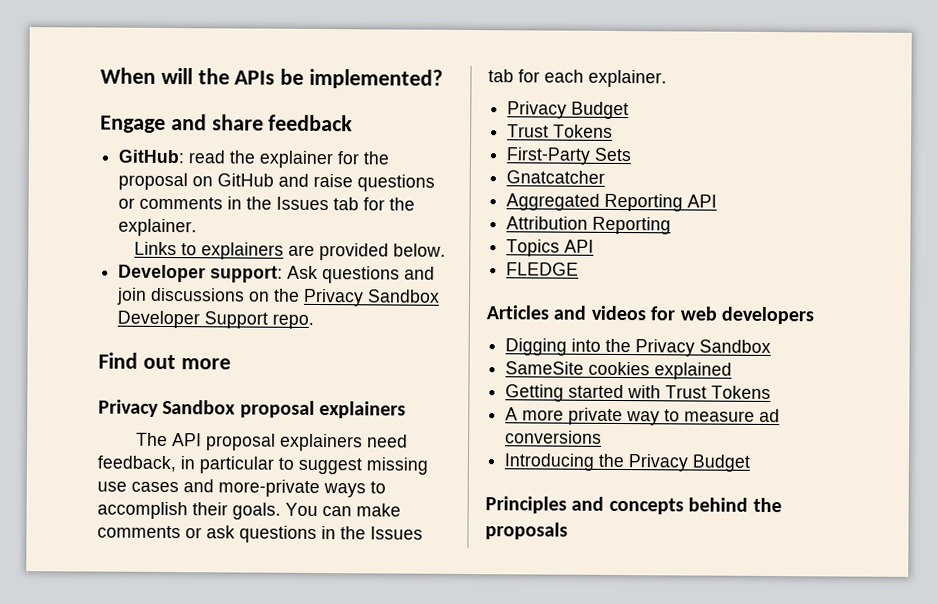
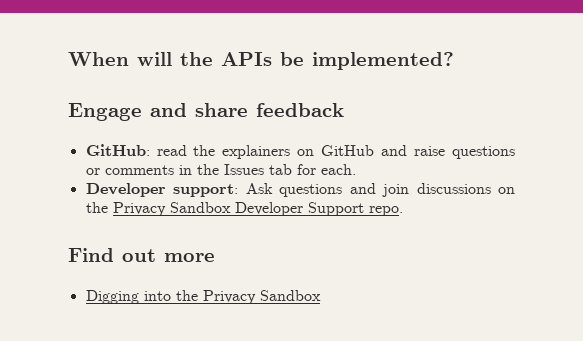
[259,150,390,169] [118,172,189,191] explainer for the proposal -> [222,145,291,159] explainers
[389,197,416,211] [118,218,198,237] [133,241,446,261] the explainer. // Links to explainers are provided below. -> [320,164,356,175] each.
[98,399,407,419] [136,432,409,452] [97,455,428,475] [97,479,386,498] [97,501,401,520] [97,525,423,543] [488,69,667,88] [507,101,630,120] [507,124,614,138] [506,147,633,165] [506,170,606,184] [506,193,718,212] [506,216,672,235] [506,239,595,257] [506,262,580,276] [486,305,814,325] // Privacy Sandbox proposal explainers // The API proposal explainers need feedback, in particular to suggest missing use cases and more-private ways to accomplish their goals. You can make comments or ask questions in the Issues tab for each explainer. // Privacy Budget // Trust Tokens // First-Party Sets // Gnatcatcher // Aggregated Reporting API // Attribution Reporting // Topics API // FLEDGE // Articles and videos for web developers -> (215, 257) none
[505,361,733,380] [505,384,772,402] [505,407,781,426] [505,430,603,444] [504,453,751,472] [485,496,782,515] [485,522,568,540] // SameSite cookies explained // Getting started with Trust Tokens // A more private way to measure ad conversions // Introducing the Privacy Budget // Principles and concepts behind the proposals -> (321, 295) none

